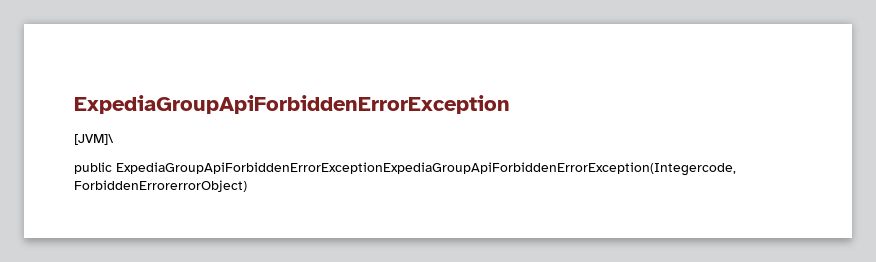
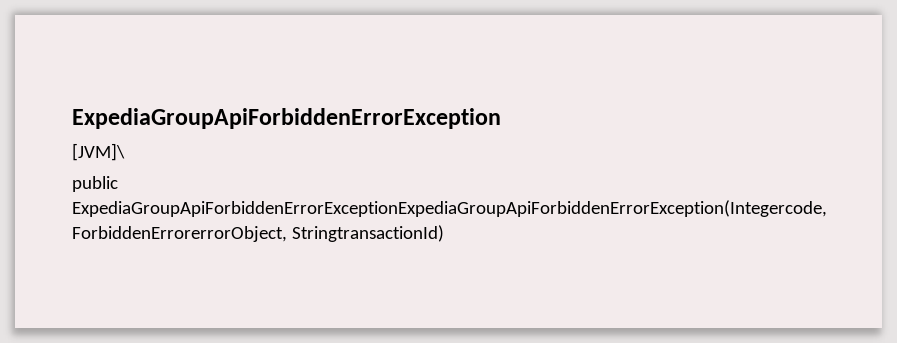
[74,180,247,192] ForbiddenErrorerrorObject) -> [72,225,444,242] ForbiddenErrorerrorObject, StringtransactionId)

